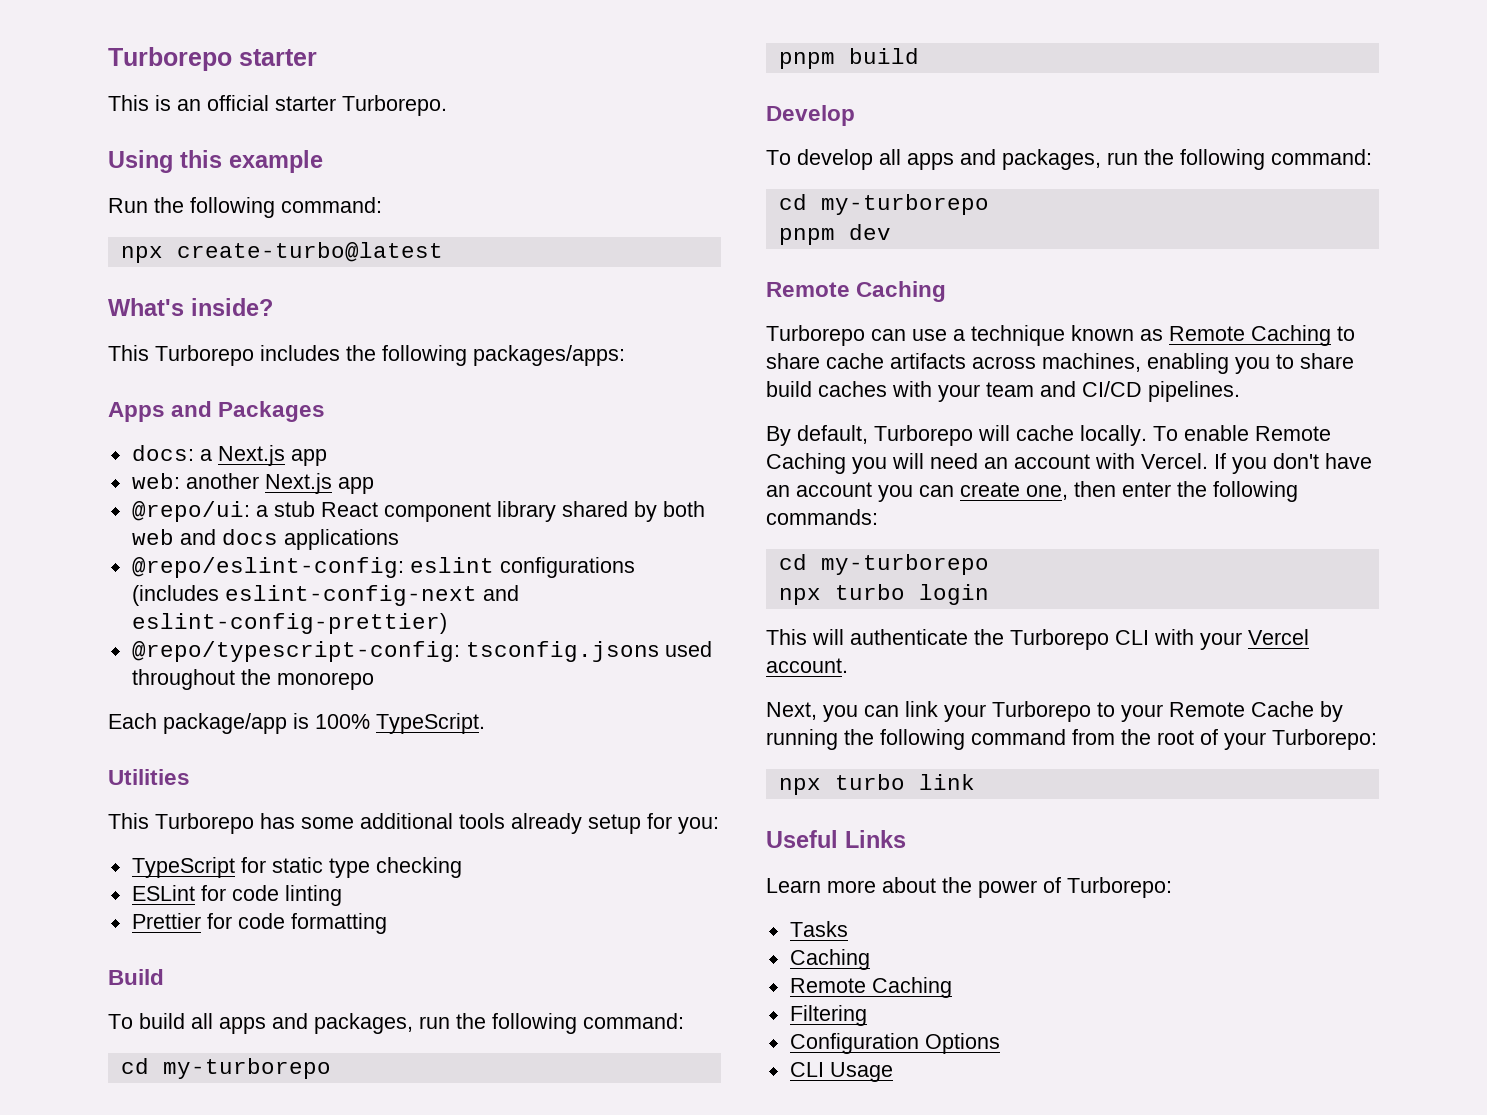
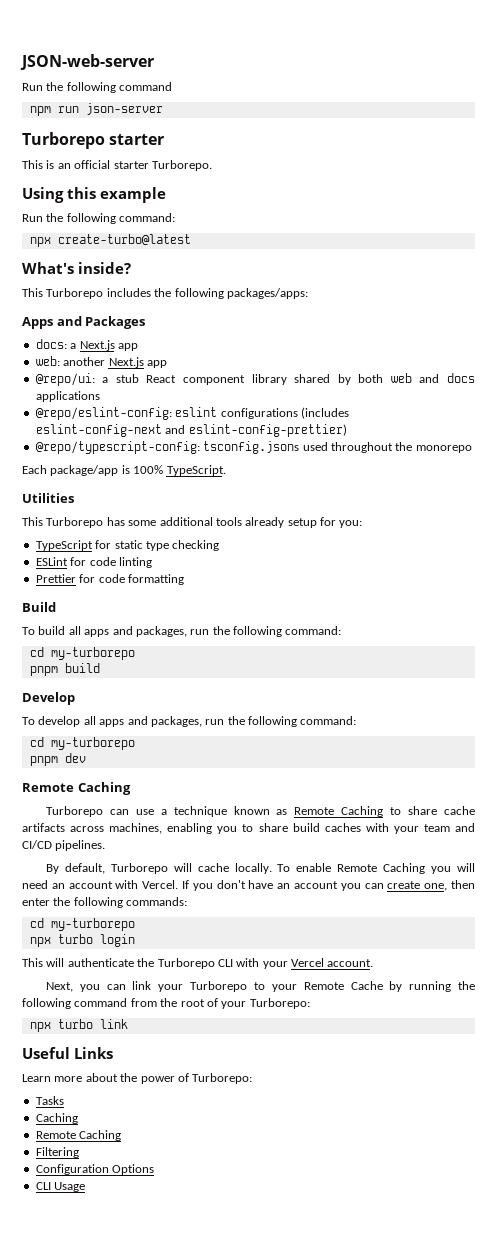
(108, 59) none -> [20,54,154,70] [22,82,173,93] [29,103,163,116] JSON-web-server // Run the following command // npm run json-server //

